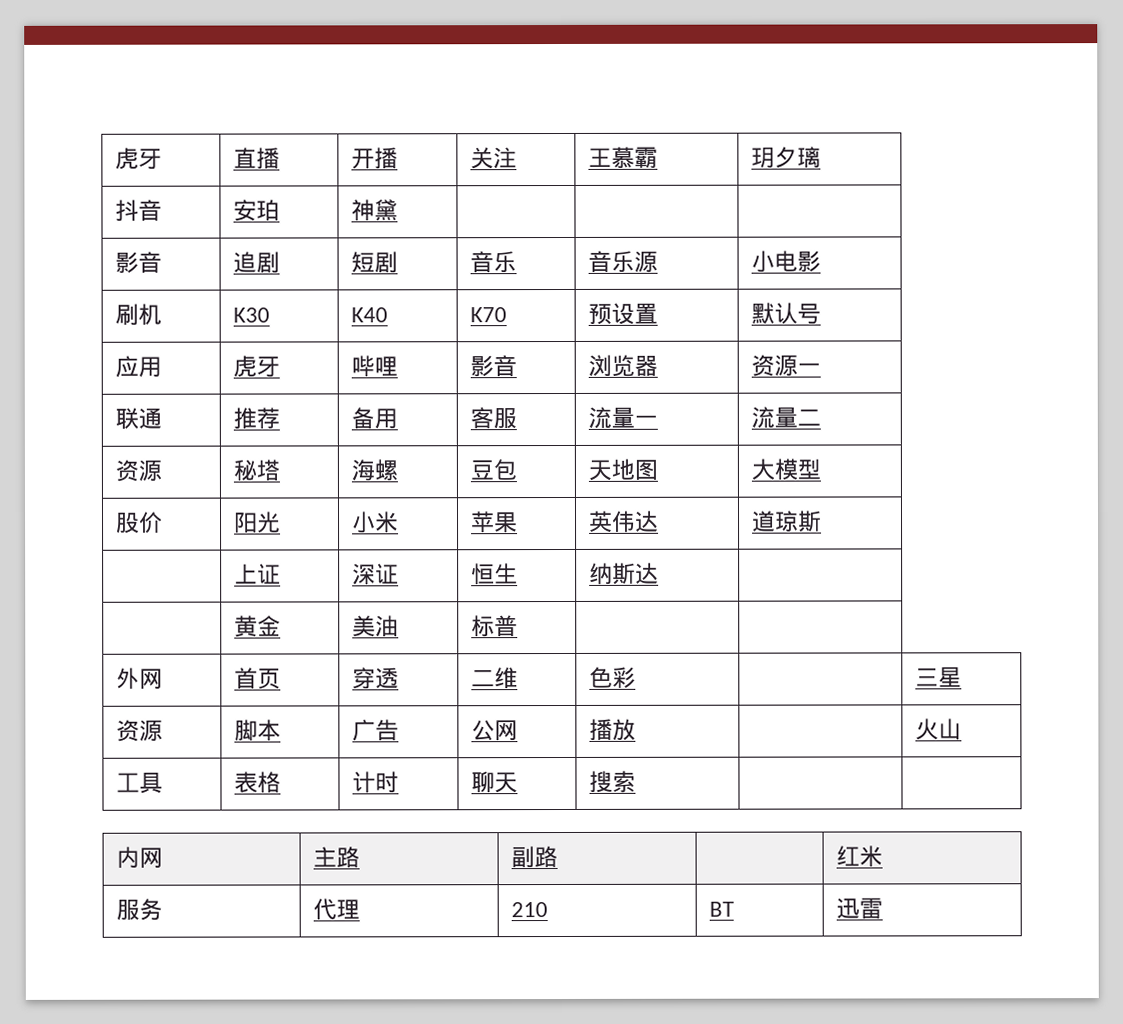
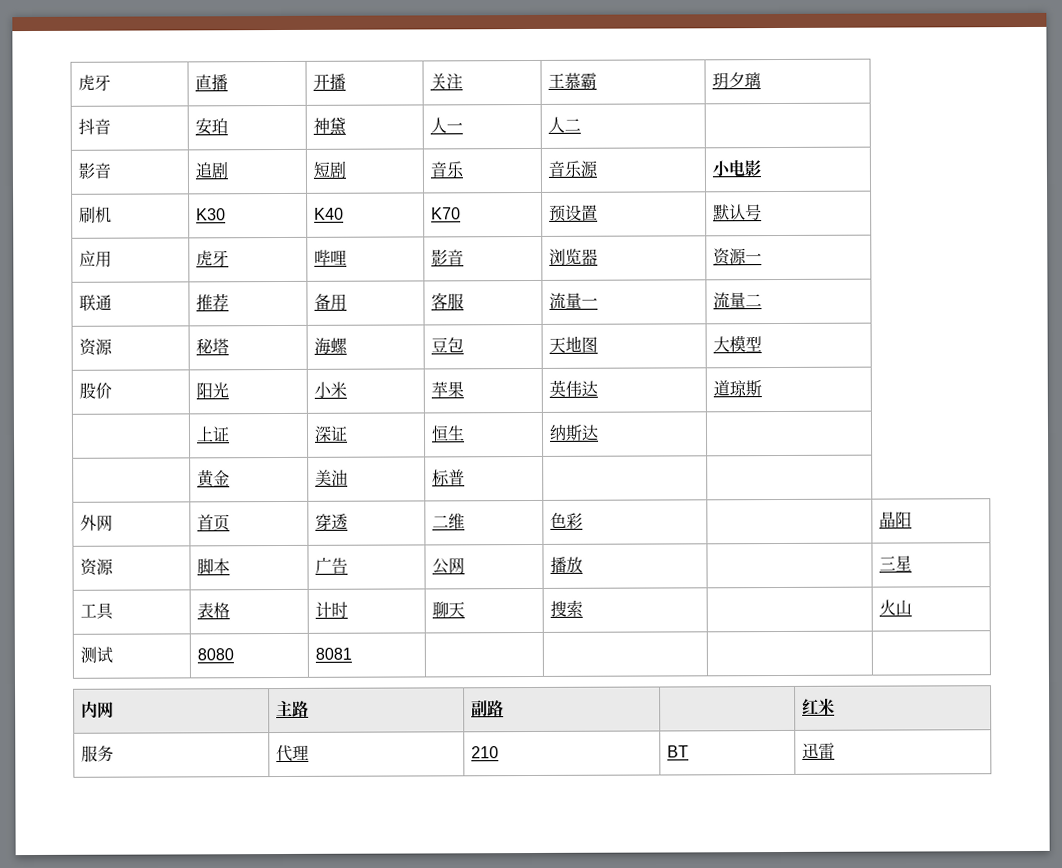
(398, 210) | -> [429,117,463,134] [547,116,581,133] 人一 | 人二
[914,666,962,688] 三星 -> [878,511,912,528] 晶阳
[914,718,962,741] 火山 -> [878,555,912,572] 三星
(636, 781) none -> [878,599,912,616] [79,646,113,663] [196,648,234,661] [314,647,352,660] | 火山 // 测试 | 8080 | 8081 | | |

